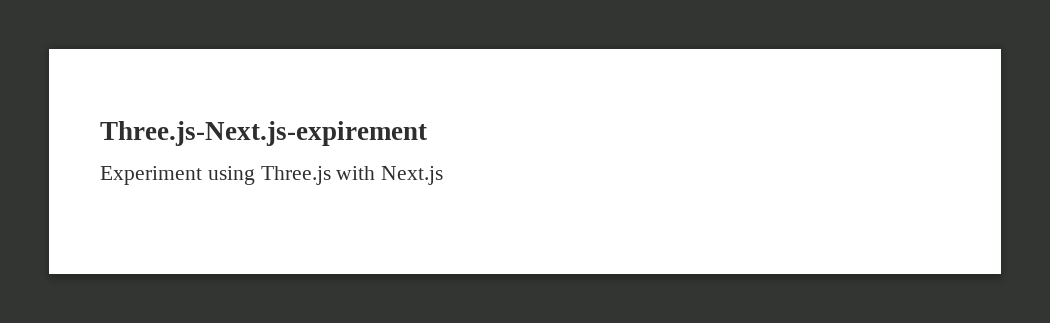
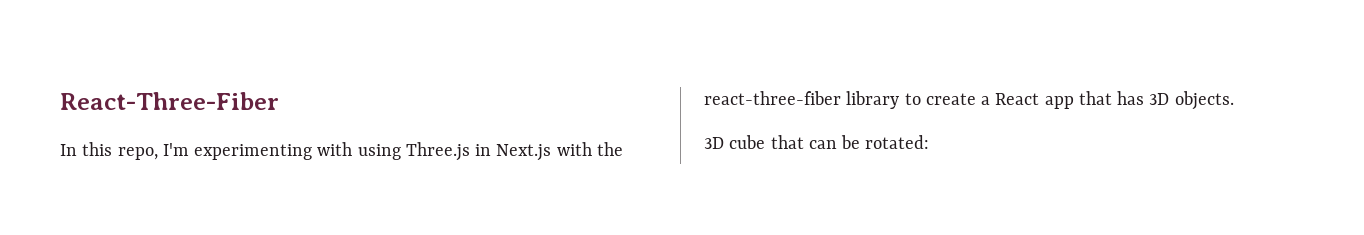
[100,121,427,146] [100,166,444,185] Three.js-Next.js-expirement // Experiment using Three.js with Next.js -> [60,92,279,110] [60,142,623,161] [704,91,1234,110] [704,135,930,149] React-Three-Fiber // In this repo, I'm experimenting with using Three.js in Next.js with the react-three-fiber library to create a React app that has 3D objects. // 3D cube that can be rotated:

